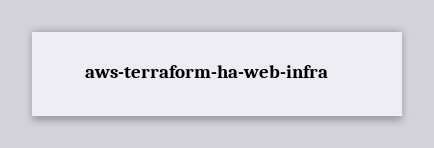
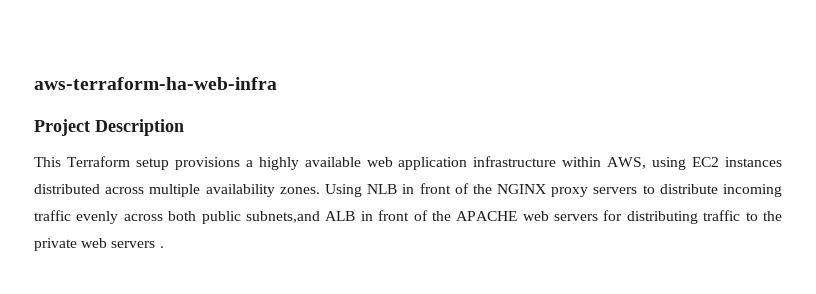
(328, 71) none -> [34,119,184,136] [34,156,783,170] [34,183,782,197] [34,210,783,224] [34,238,164,251] // Project Description // This Terraform setup provisions a highly available web application infrastructure within AWS, using EC2 instances distributed across multiple availability zones. Using NLB in front of the NGINX proxy servers to distribute incoming traffic evenly across both public subnets,and ALB in front of the APACHE web servers for distributing traffic to the private web servers .

